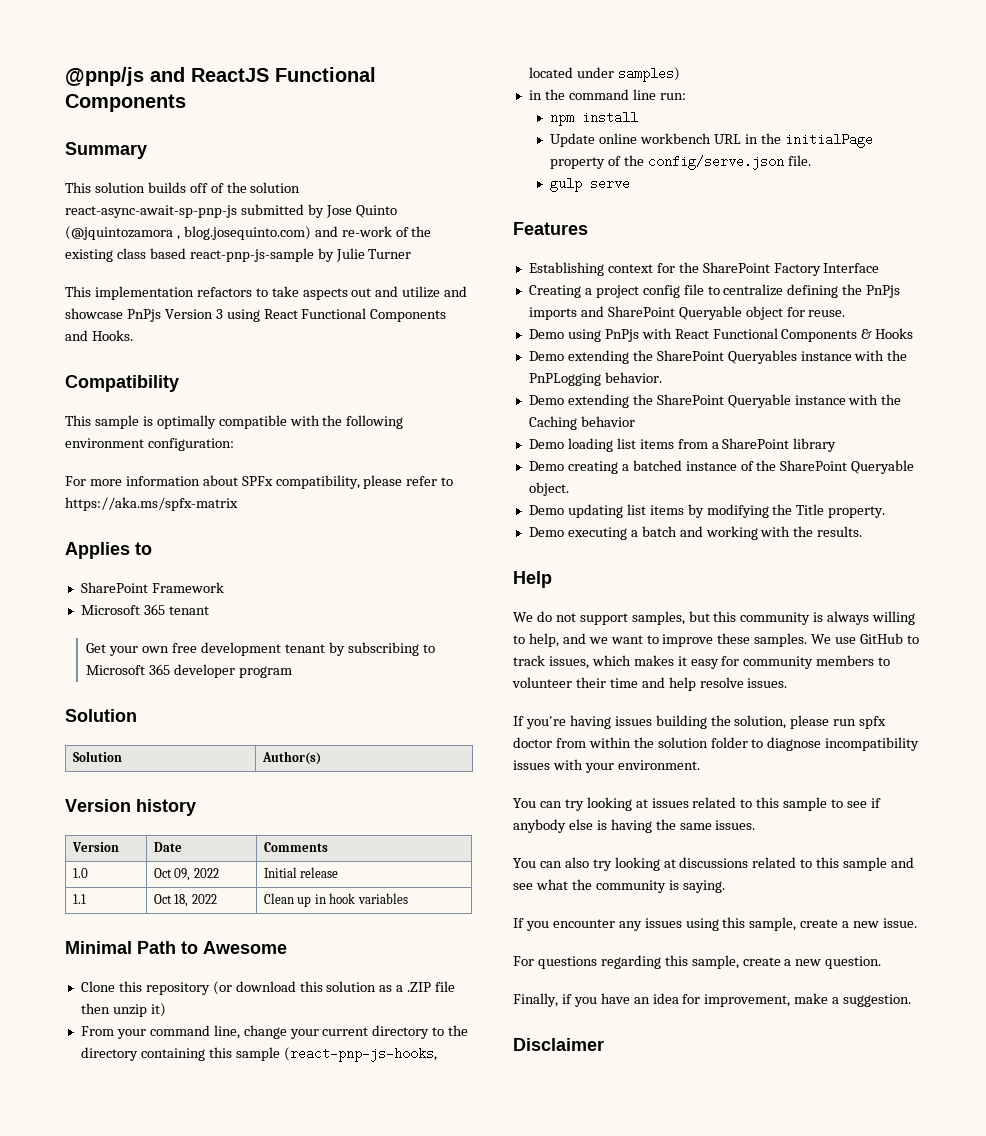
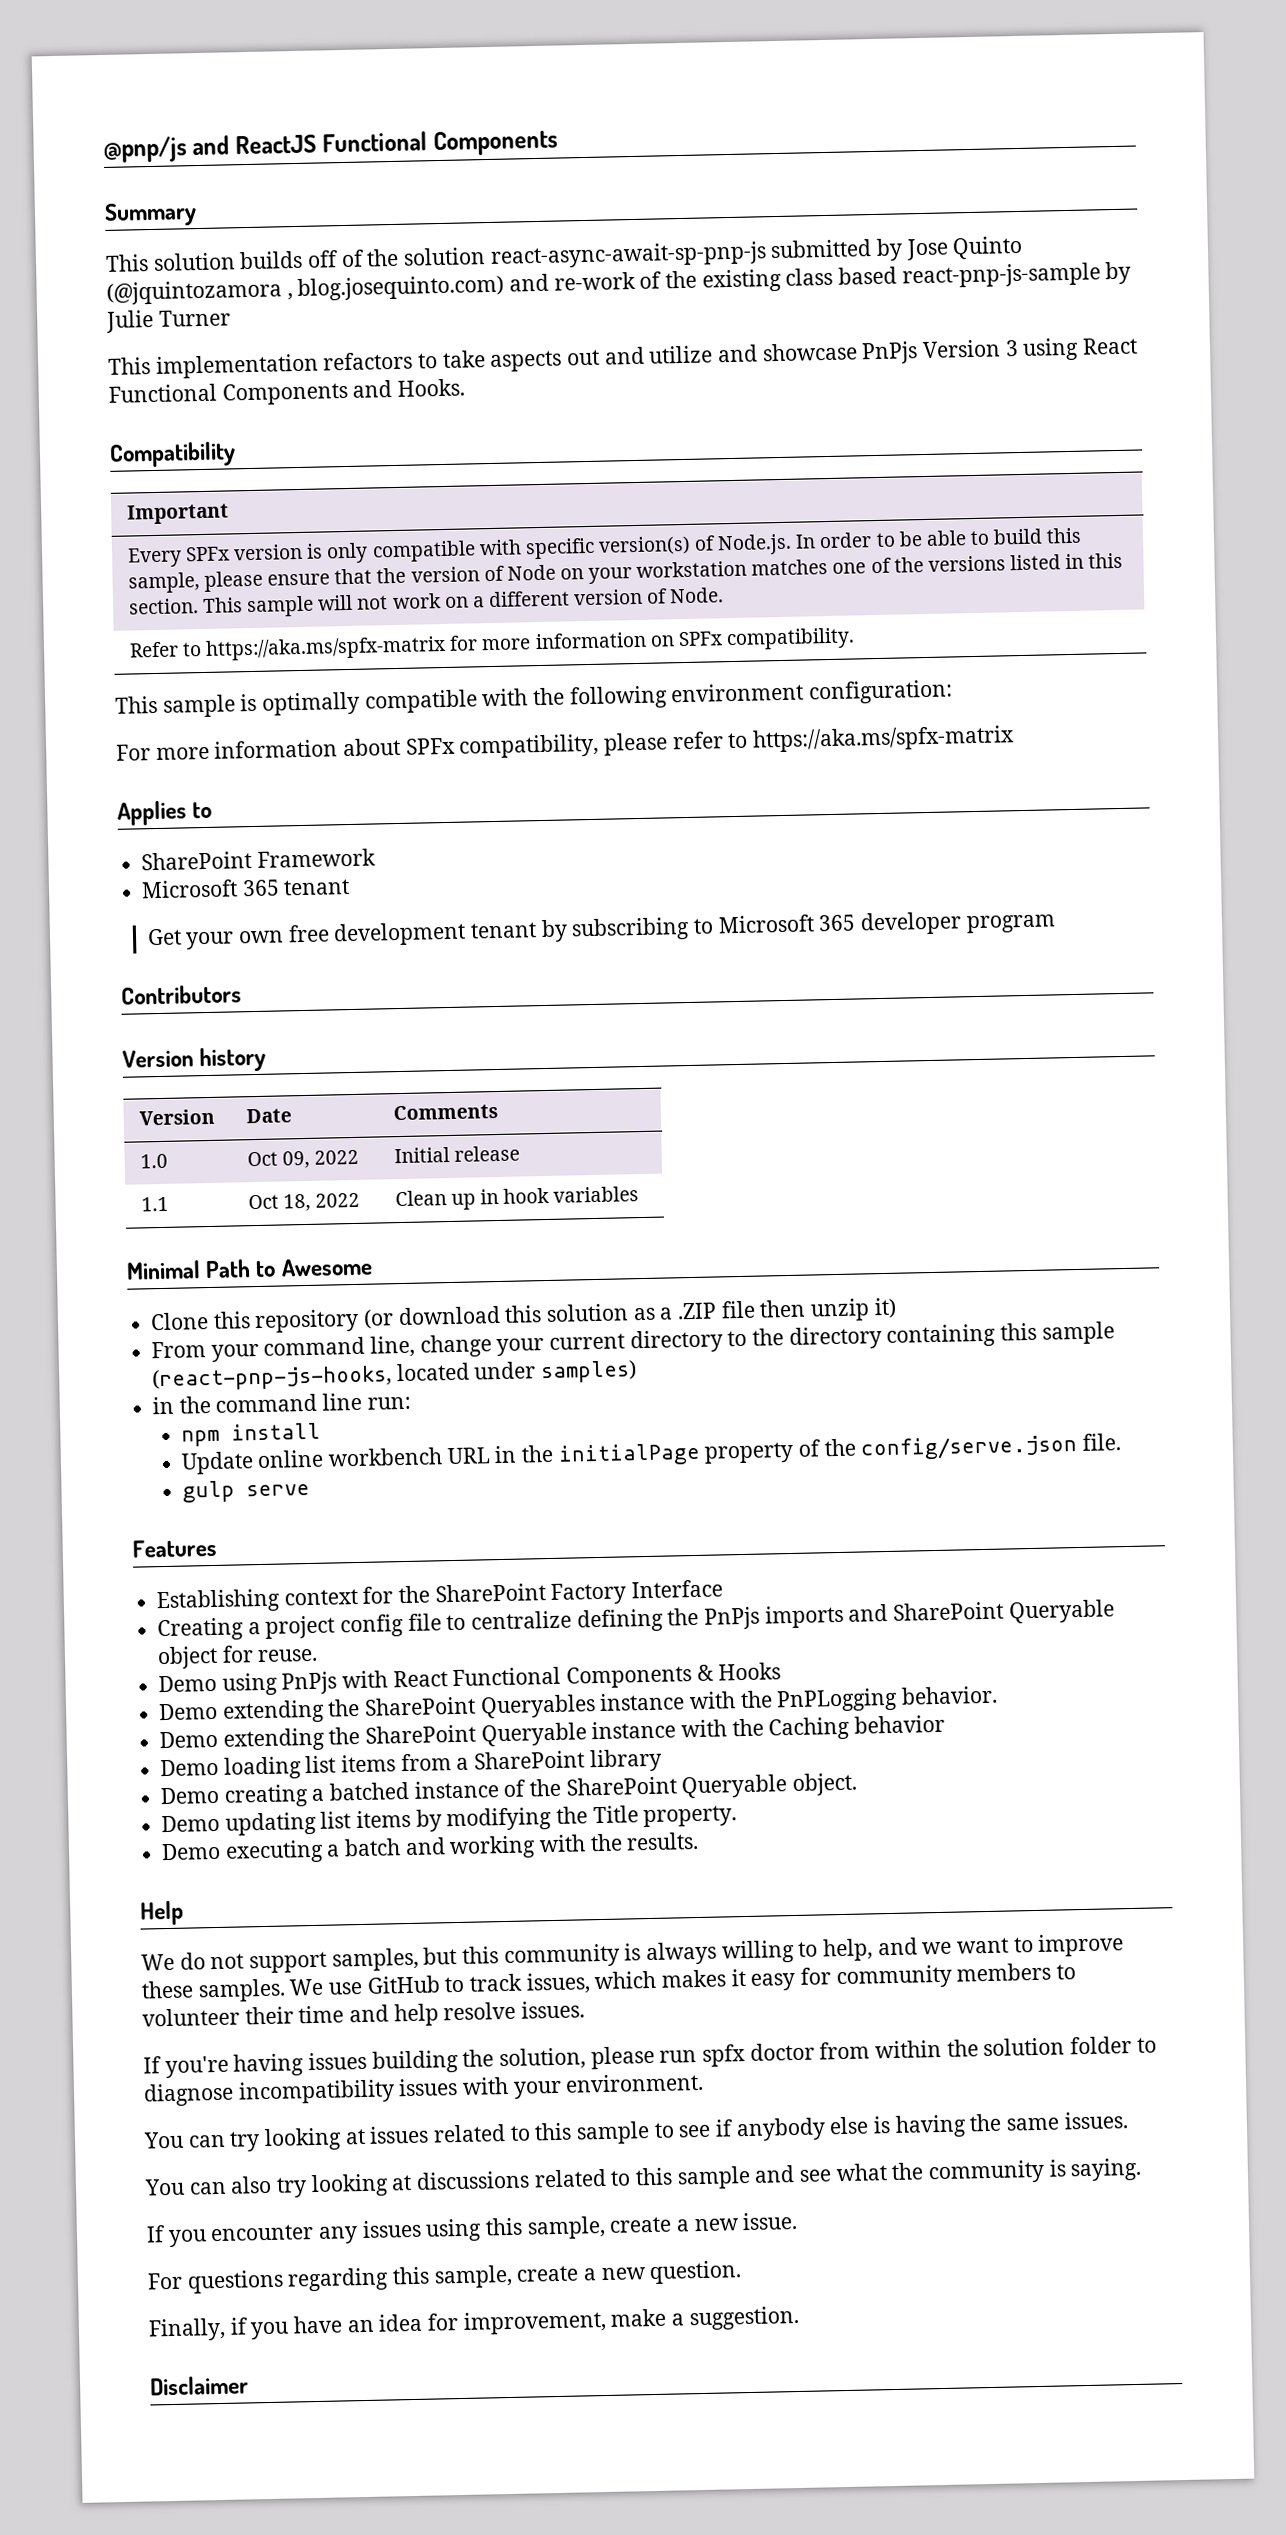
(179, 383) none -> [126,503,229,525] [126,527,1083,568] [127,552,1124,594] [128,587,725,618] [128,627,855,661] // Important // Every SPFx version is only compatible with specific version(s) of Node.js. In order to be able to build this sample, please ensure that the version of Node on your workstation matches one of the versions listed in this section. This sample will not work on a different version of Node. // Refer to https://aka.ms/spfx-matrix for more information on SPFx compatibility.
[65,709,137,722] [72,751,122,762] [261,751,321,765] Solution // Solution | Author(s) -> [121,984,242,1005] Contributors

